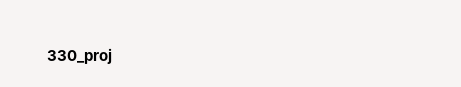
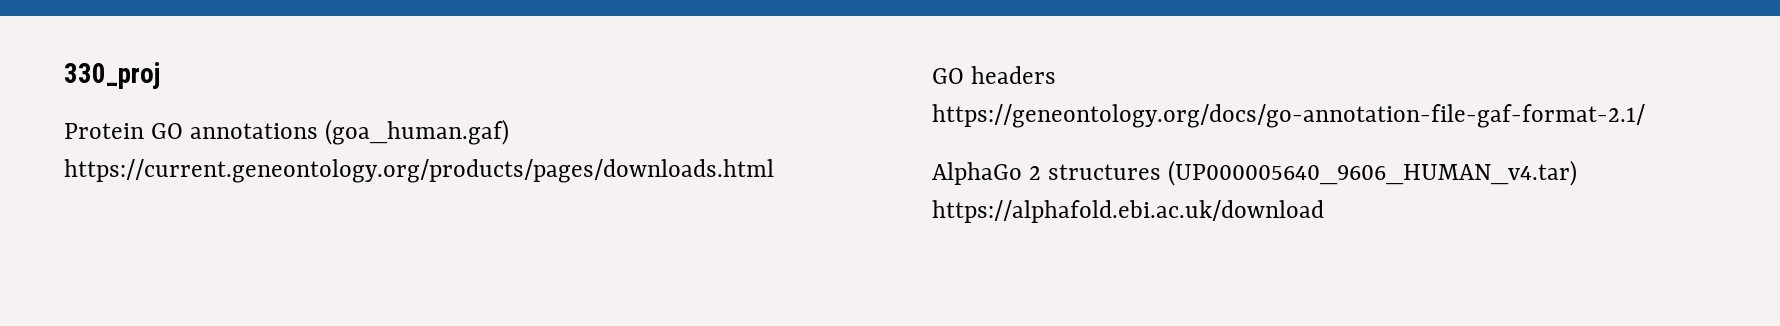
(112, 56) none -> [64,119,510,145] [64,159,774,183] [932,66,1057,84] [932,104,1645,128] [932,160,1578,186] [932,200,1324,223] // Protein GO annotations (goa_human.gaf) https://current.geneontology.org/products/pages/downloads.html // GO headers https://geneontology.org/docs/go-annotation-file-gaf-format-2.1/ // AlphaGo 2 structures (UP000005640_9606_HUMAN_v4.tar) https://alphafold.ebi.ac.uk/download

